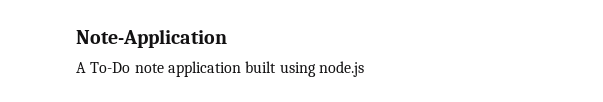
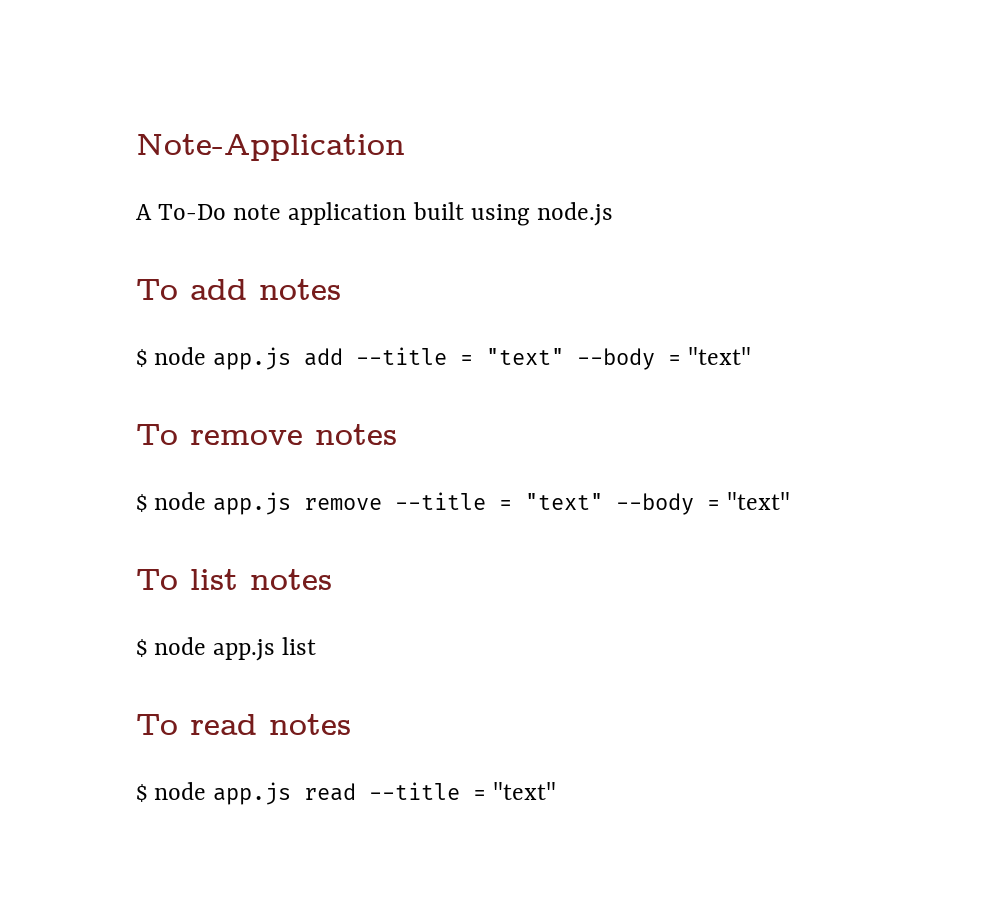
(364, 69) none -> [136,279,341,300] [136,347,752,370] [136,424,397,445] [136,492,791,515] [136,569,332,590] [136,637,317,661] [136,714,351,735] [136,782,557,805] // To add notes // $ node app.js add --title = "text" --body = "text" // To remove notes // $ node app.js remove --title = "text" --body = "text" // To list notes // $ node app.js list // To read notes // $ node app.js read --title = "text"

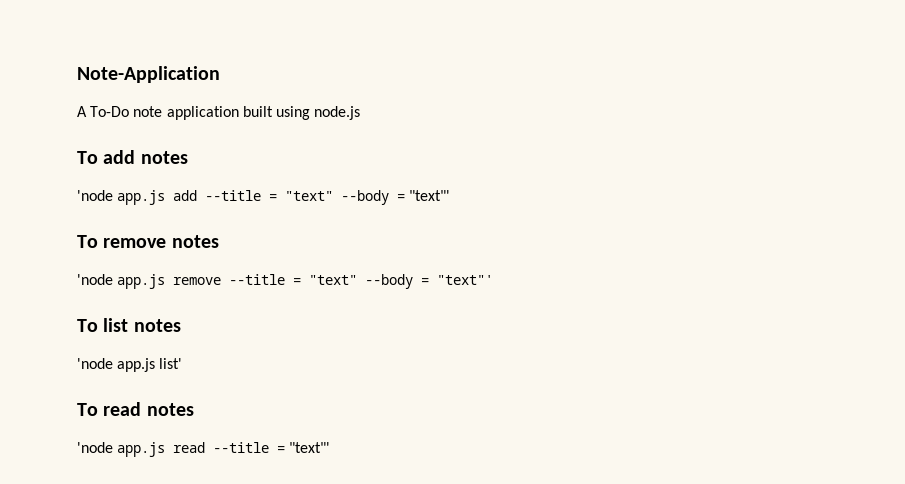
[136,347,207,367] $ node -> [77,190,113,201] 'node
[688,347,752,365] "text" -> [409,190,451,201] "text"'
[136,492,207,512] $ node -> [77,274,113,285] 'node
[727,492,791,510] "text" -> [437,275,494,285] "text"'
[136,637,317,661] $ node app.js list -> [77,358,183,372] 'node app.js list'
[136,782,207,802] $ node -> [77,442,113,453] 'node
[493,782,557,800] "text" -> [289,442,331,453] "text"'

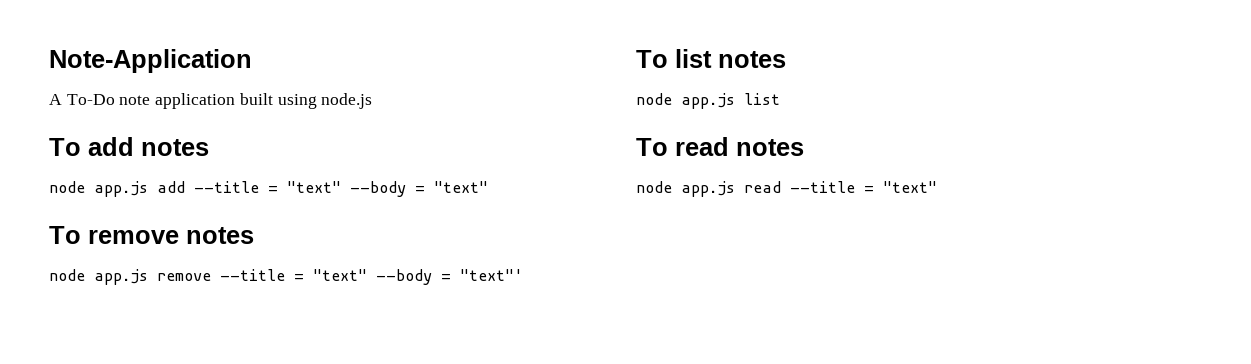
[77,190,113,201] 'node -> [49,181,85,193] node
[409,190,451,201] "text"' -> [434,181,488,193] "text"
[77,274,113,285] 'node -> [49,269,85,281] node
[77,358,183,372] 'node app.js list' -> [636,93,780,109] node app.js list
[77,442,113,453] 'node -> [636,181,672,193] node
[289,442,331,453] "text"' -> [883,181,937,193] "text"

